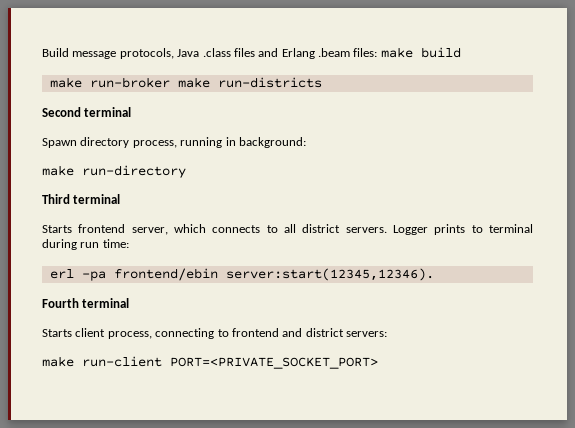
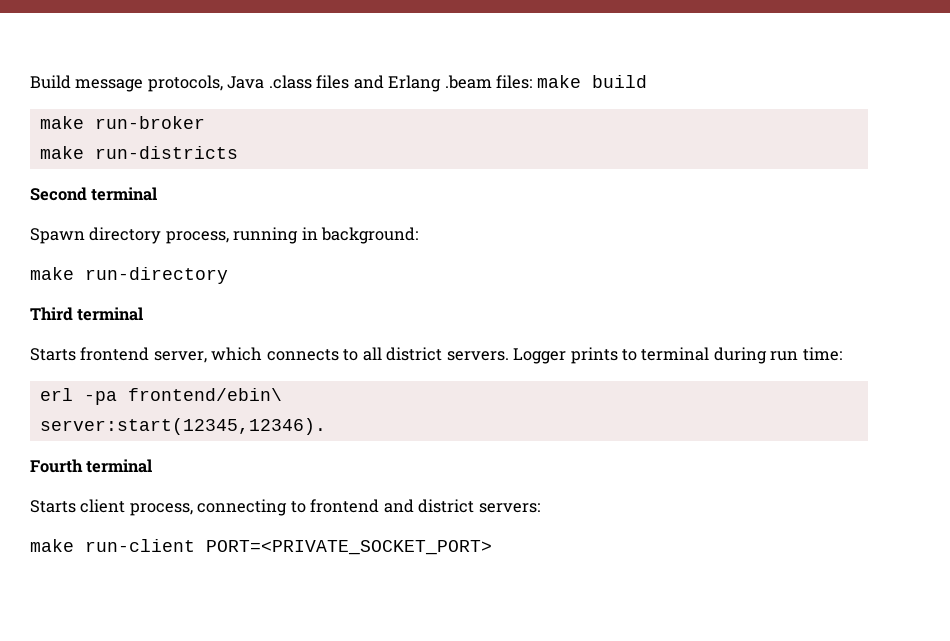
(170, 82) none -> (205, 122) //
[113,268,218,281] frontend/ebin -> [127,388,282,401] frontend/ebin\ //

